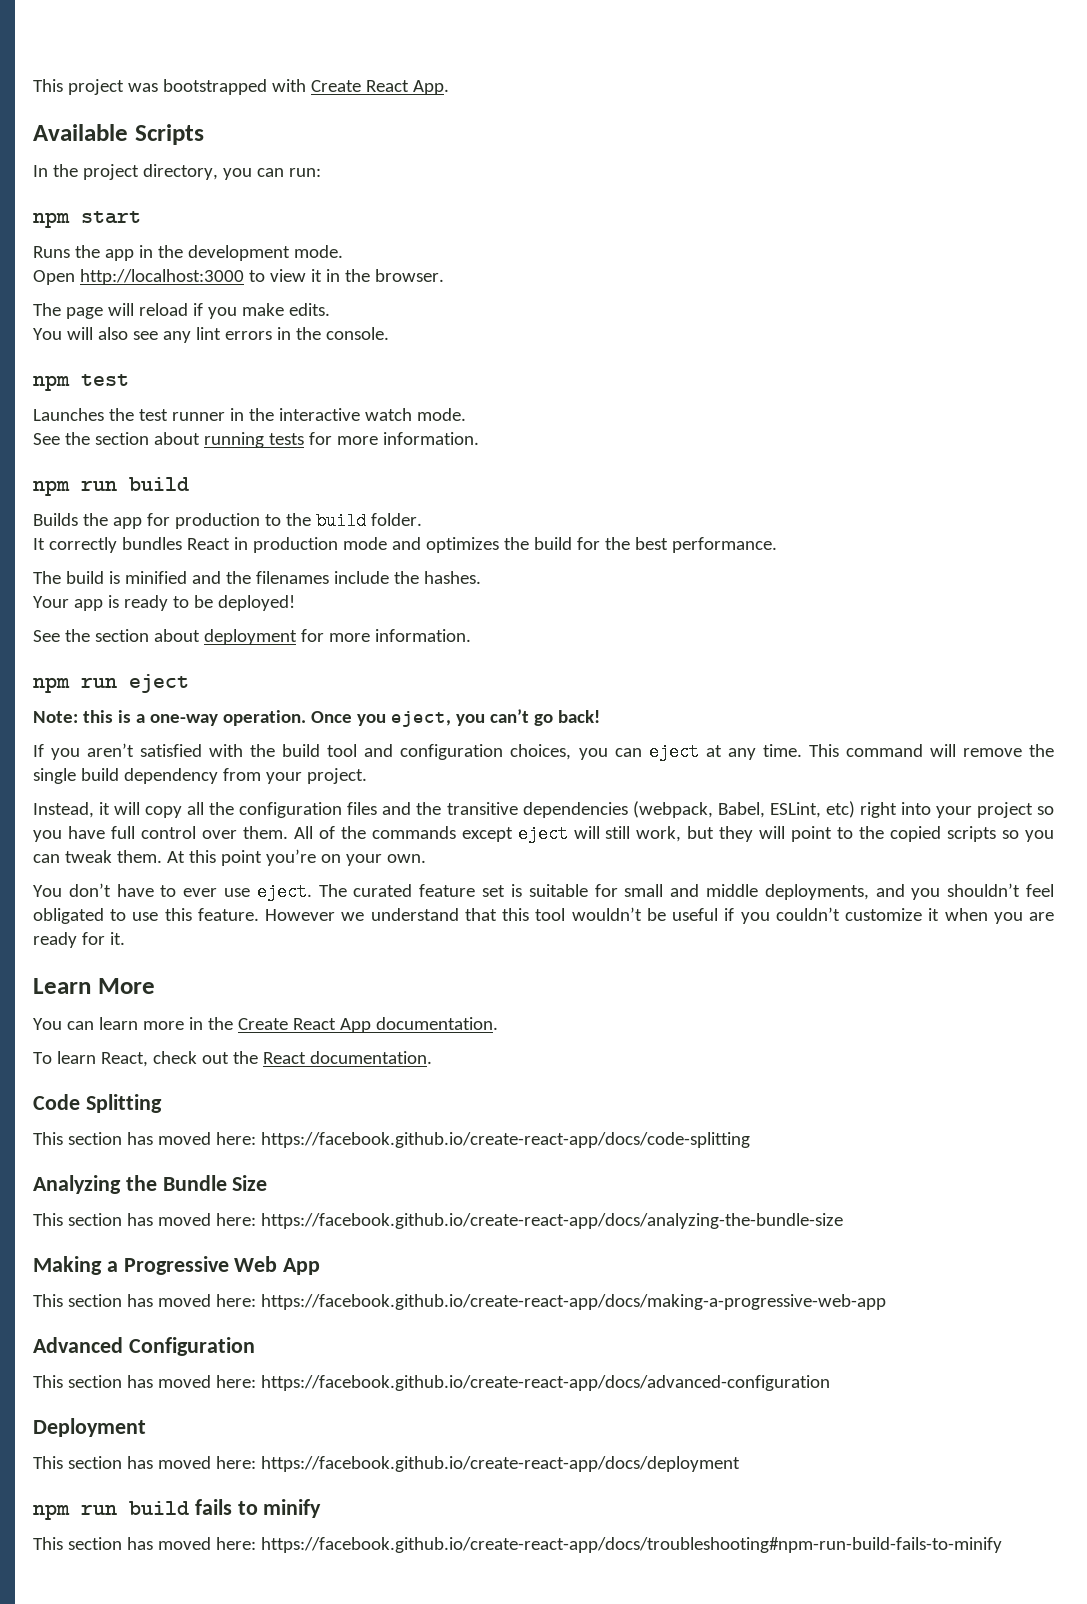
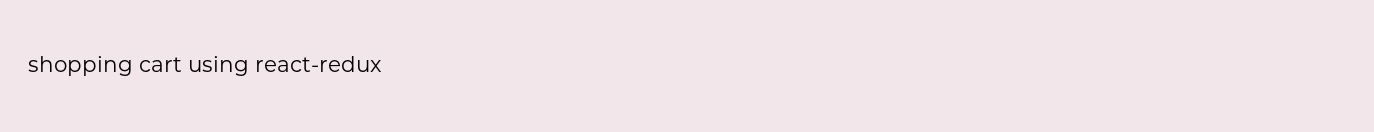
[33,79,449,95] [33,124,204,145] [33,164,321,180] [33,211,141,228] [33,245,343,261] [33,269,444,285] [33,303,330,319] [33,327,389,343] [33,374,129,391] [33,408,466,421] [33,432,479,448] [33,477,189,496] [33,512,422,530] [33,537,777,553] [33,571,481,584] [33,595,295,611] [33,629,471,645] [33,674,189,693] [33,709,600,727] [33,743,1054,761] [33,768,367,784] [33,801,1054,818] [33,825,1055,843] [33,849,426,866] [33,883,1055,901] [33,907,1054,924] [33,932,125,948] [33,978,155,994] [33,1017,498,1033] [33,1051,432,1067] [33,1094,162,1113] [33,1132,750,1148] [33,1175,268,1194] [33,1213,843,1229] [33,1256,321,1275] [33,1294,886,1310] [33,1337,255,1356] [33,1375,830,1391] [33,1418,146,1437] [33,1456,740,1472] [33,1499,322,1520] [33,1537,1002,1553] This project was bootstrapped with Create React App. // Available Scripts // In the project directory, you can run: // npm start // Runs the app in the development mode. // Open http://localhost:3000 to view it in the browser. // The page will reload if you make edits. // You will also see any lint errors in the console. // npm test // Launches the test runner in the interactive watch mode. // See the section about running tests for more information. // npm run build // Builds the app for production to the build folder. // It correctly bundles React in production mode and optimizes the build for the best performance. // The build is minified and the filenames include the hashes. // Your app is ready to be deployed! // See the section about deployment for more information. // npm run eject // Note: this is a one-way operation. Once you eject, you can’t go back! // If you aren’t satisfied with the build tool and configuration choices, you can eject at any time. This command will remove the single build dependency from your project. // Instead, it will copy all the configuration files and the transitive dependencies (webpack, Babel, ESLint, etc) right into your project so you have full control over them. All of the commands except eject will still work, but they will point to the copied scripts so you can tweak them. At this point you’re on your own. // You don’t have to ever use eject. The curated feature set is suitable for small and middle deployments, and you shouldn’t feel obligated to use this feature. However we understand that this tool wouldn’t be useful if you couldn’t customize it when you are ready for it. // Learn More // You can learn more in the Create React App documentation. // To learn React, check out the React documentation. // Code Splitting // This section has moved here: https://facebook.github.io/create-react-app/docs/code-splitting // Analyzing the Bundle Size // This section has moved here: https://facebook.github.io/create-react-app/docs/analyzing-the-bundle-size // Making a Progressive Web App // This section has moved here: https://facebook.github.io/create-react-app/docs/making-a-progressive-web-app // Advanced Configuration // This section has moved here: https://facebook.github.io/create-react-app/docs/advanced-configuration // Deployment // This section has moved here: https://facebook.github.io/create-react-app/docs/deployment // npm run build fails to minify // This section has moved here: https://facebook.github.io/create-react-app/docs/troubleshooting#npm-run-build-fails-to-minify -> [28,56,382,76] shopping cart using react-redux

